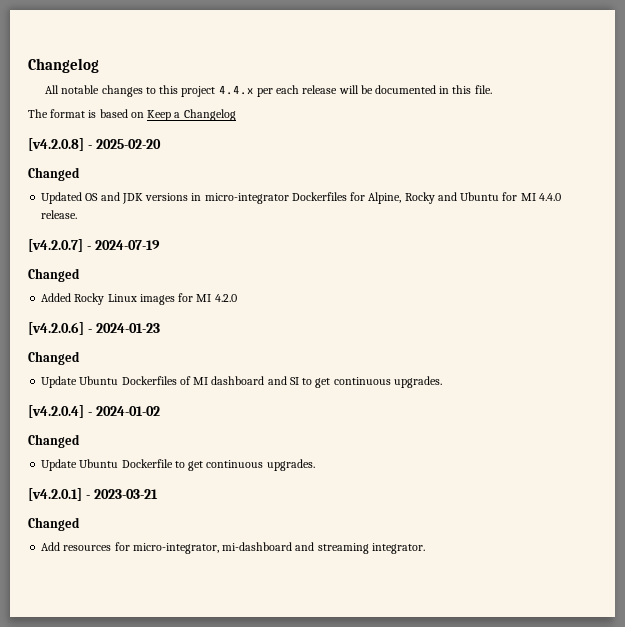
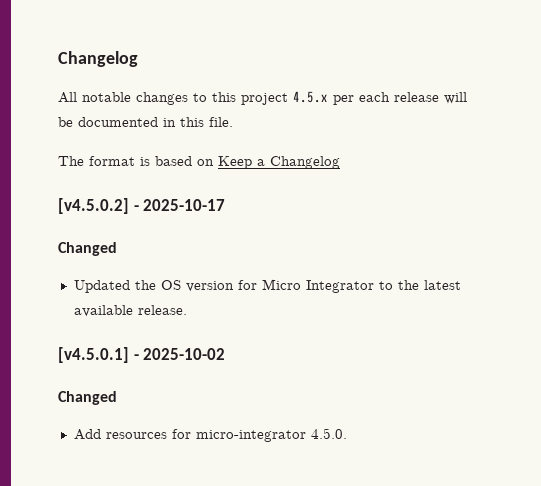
[218,85,254,95] 4.4.x -> [293,91,328,103] 4.5.x
[28,138,161,151] [v4.2.0.8] - 2025-02-20 -> [58,198,226,214] [v4.5.0.2] - 2025-10-17
[85,192,561,204] [41,210,78,219] [28,239,160,252] [28,268,80,282] [41,293,237,305] [28,322,160,335] [28,351,80,365] [41,376,442,388] [28,405,160,418] [28,434,80,448] [41,459,315,471] [28,488,158,501] OS and JDK versions in micro-integrator Dockerfiles for Alpine, Rocky and Ubuntu for MI 4.4.0 release. // [v4.2.0.7] - 2024-07-19 // Changed // Added Rocky Linux images for MI 4.2.0 // [v4.2.0.6] - 2024-01-23 // Changed // Update Ubuntu Dockerfiles of MI dashboard and SI to get continuous upgrades. // [v4.2.0.4] - 2024-01-02 // Changed // Update Ubuntu Dockerfile to get continuous upgrades. // [v4.2.0.1] - 2023-03-21 -> [134,279,461,293] [73,305,187,317] [58,347,226,363] the OS version for Micro Integrator to the latest available release. // [v4.5.0.1] - 2025-10-02
[132,542,425,554] micro-integrator, mi-dashboard and streaming integrator. -> [195,428,347,442] micro-integrator 4.5.0.

